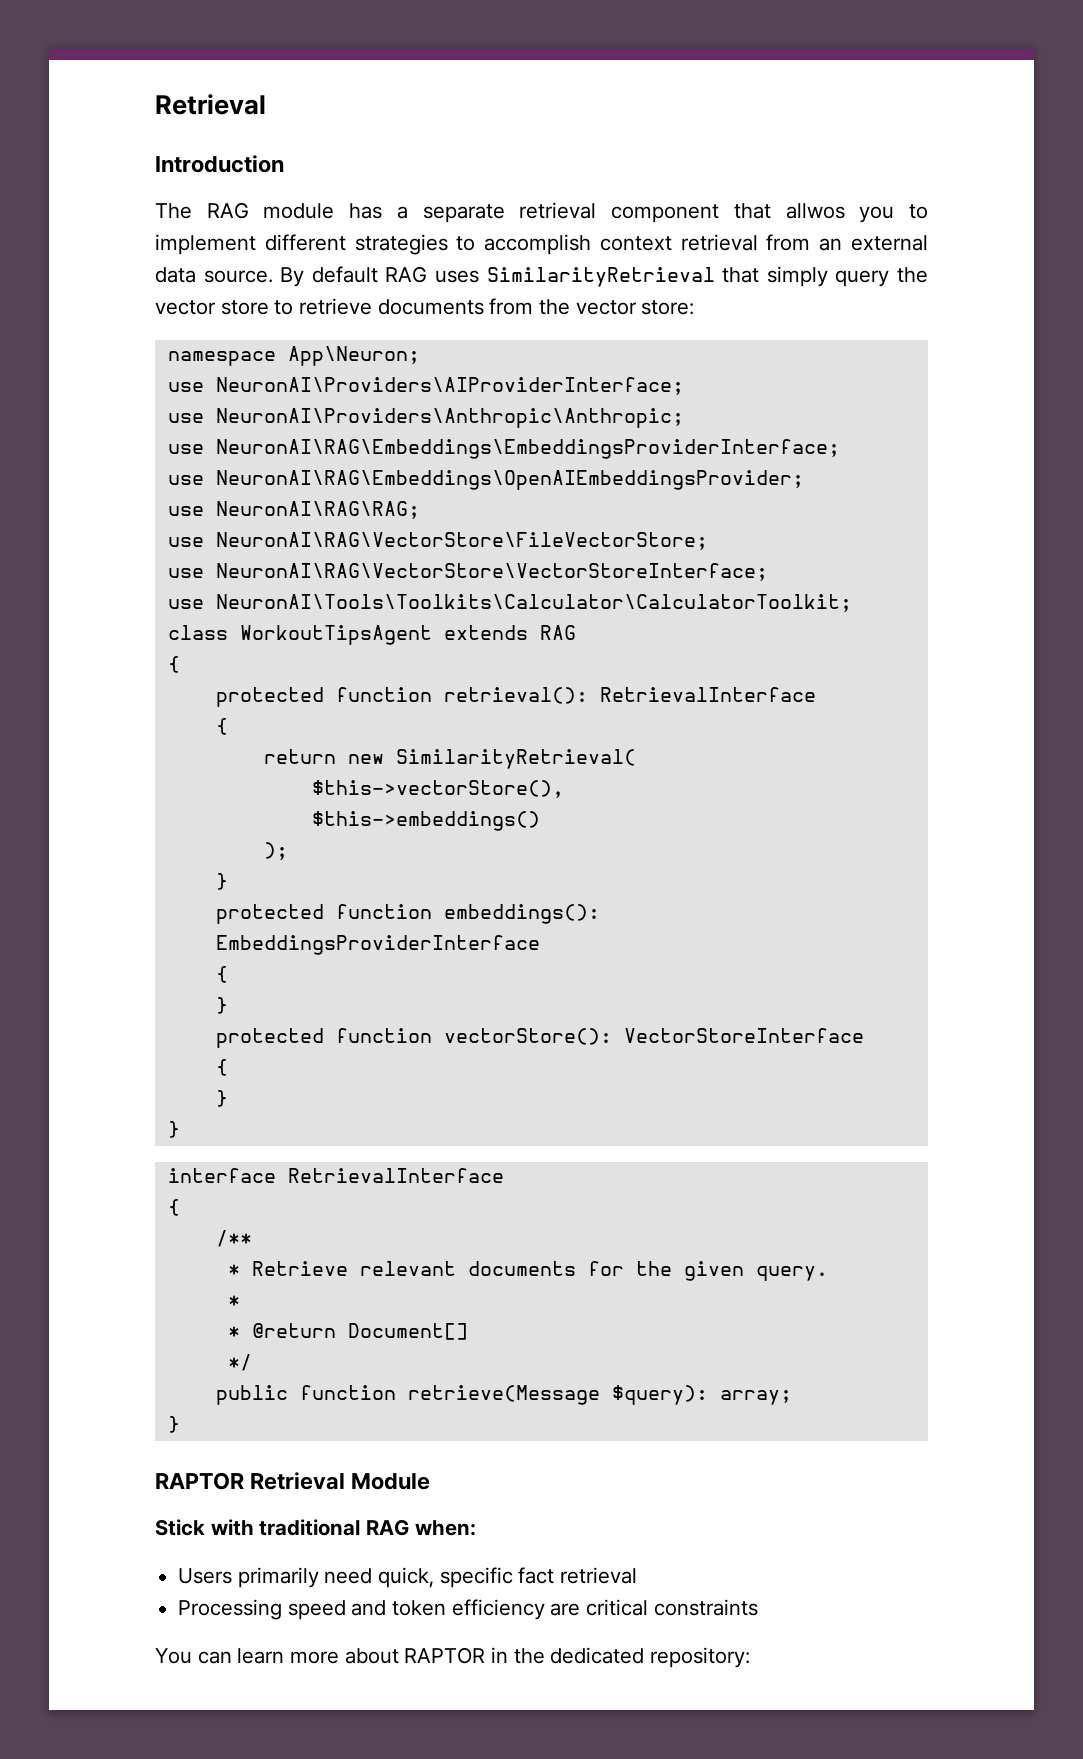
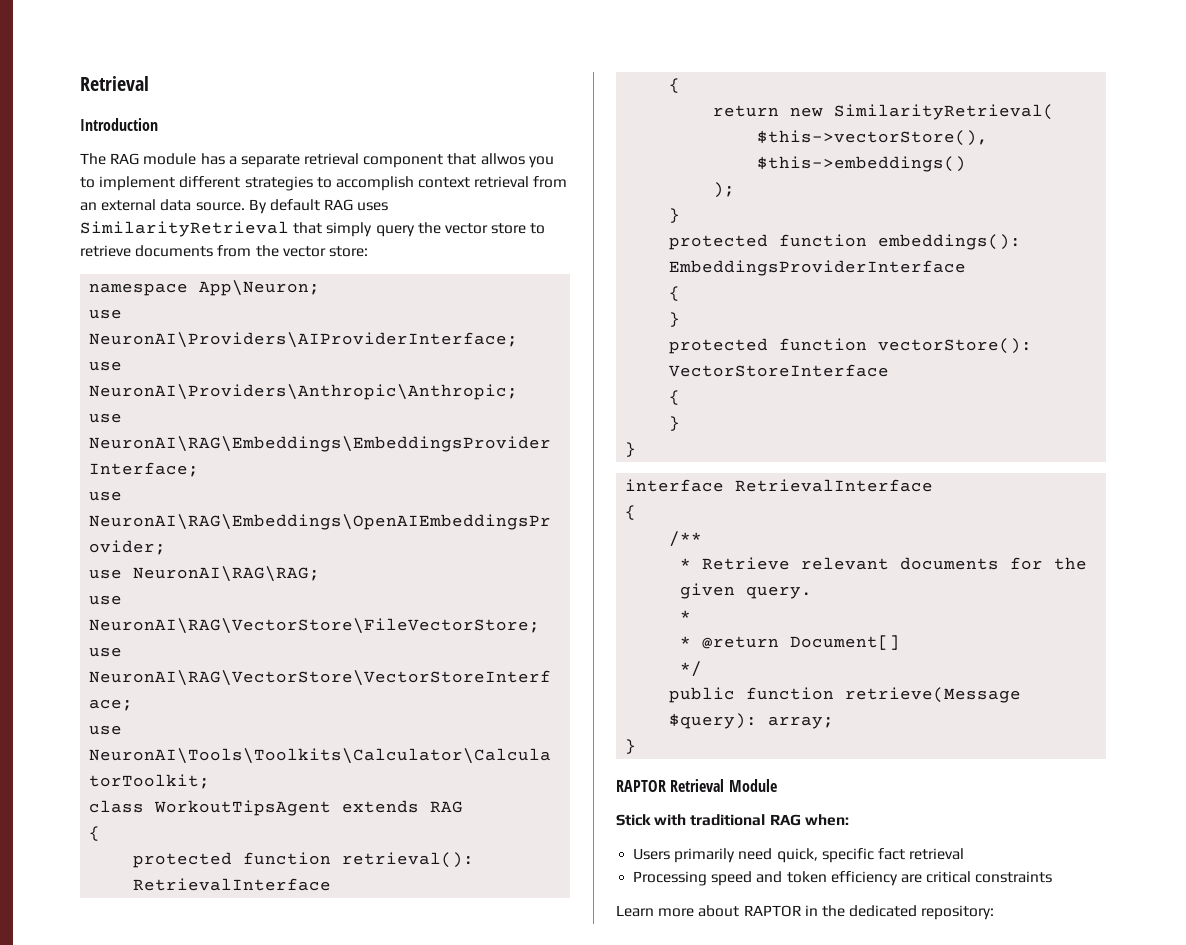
[155,1648,285,1664] You can learn -> [616,905,654,917] Learn

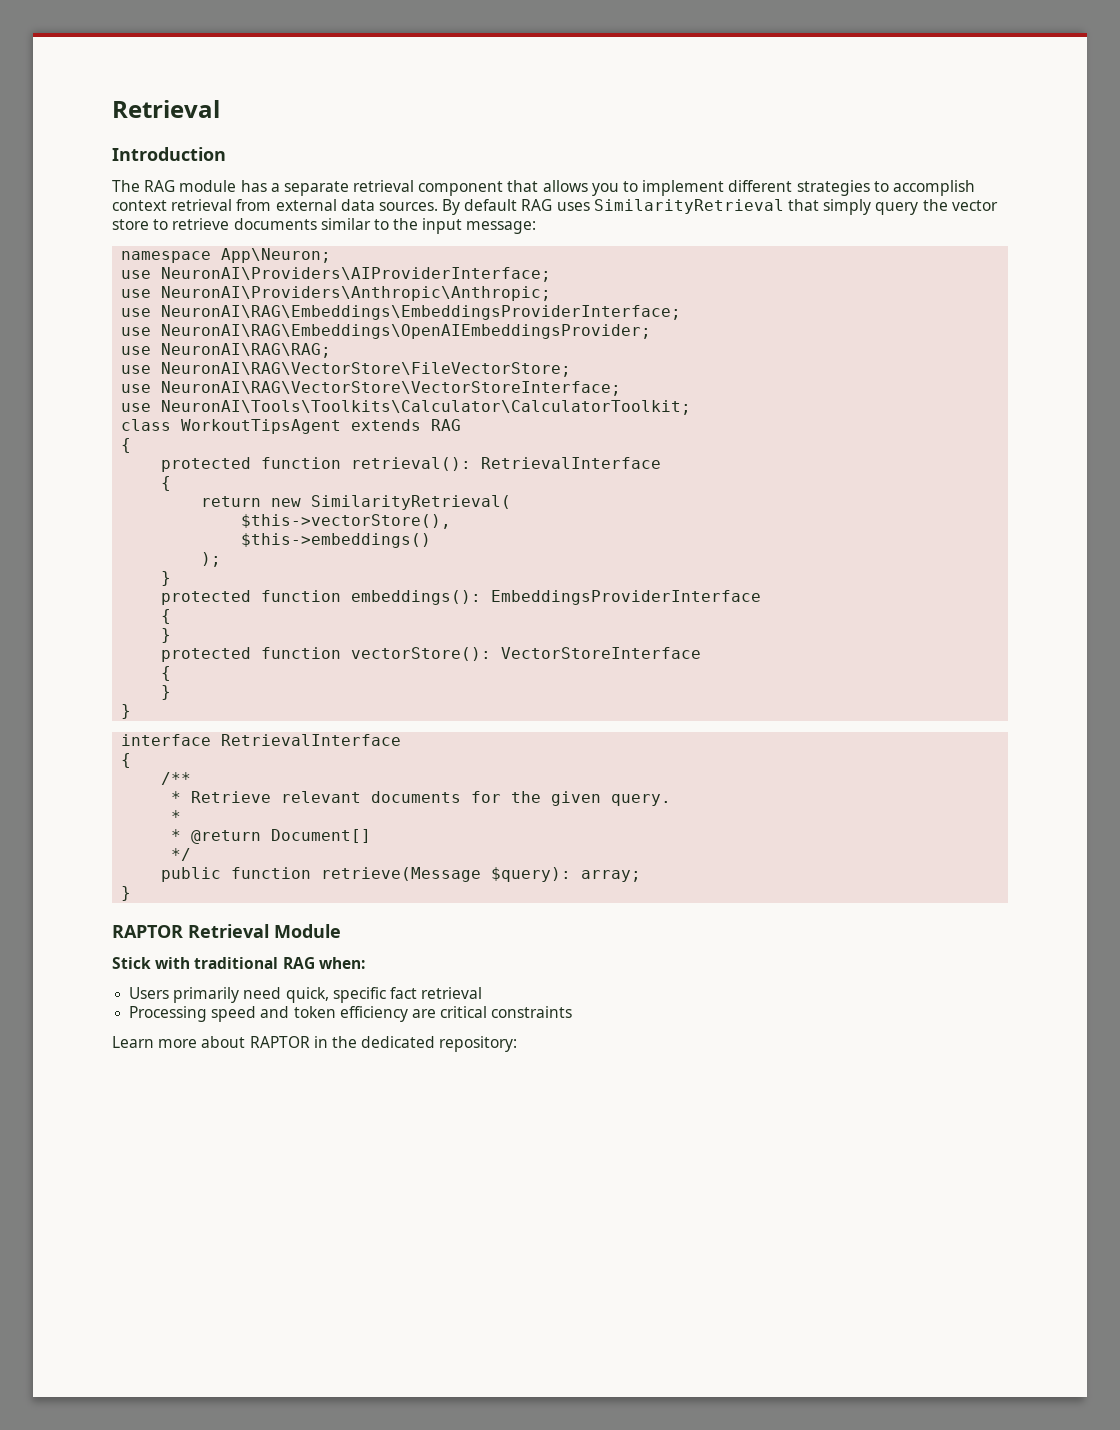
[480,153,525,165] allwos -> [542,180,588,192] allows
[80,202,97,211] an -> (272, 205) none
[195,202,245,211] source. -> [378,202,438,211] sources.
[217,245,368,257] from the vector store: -> [320,218,537,234] similar to the input message:

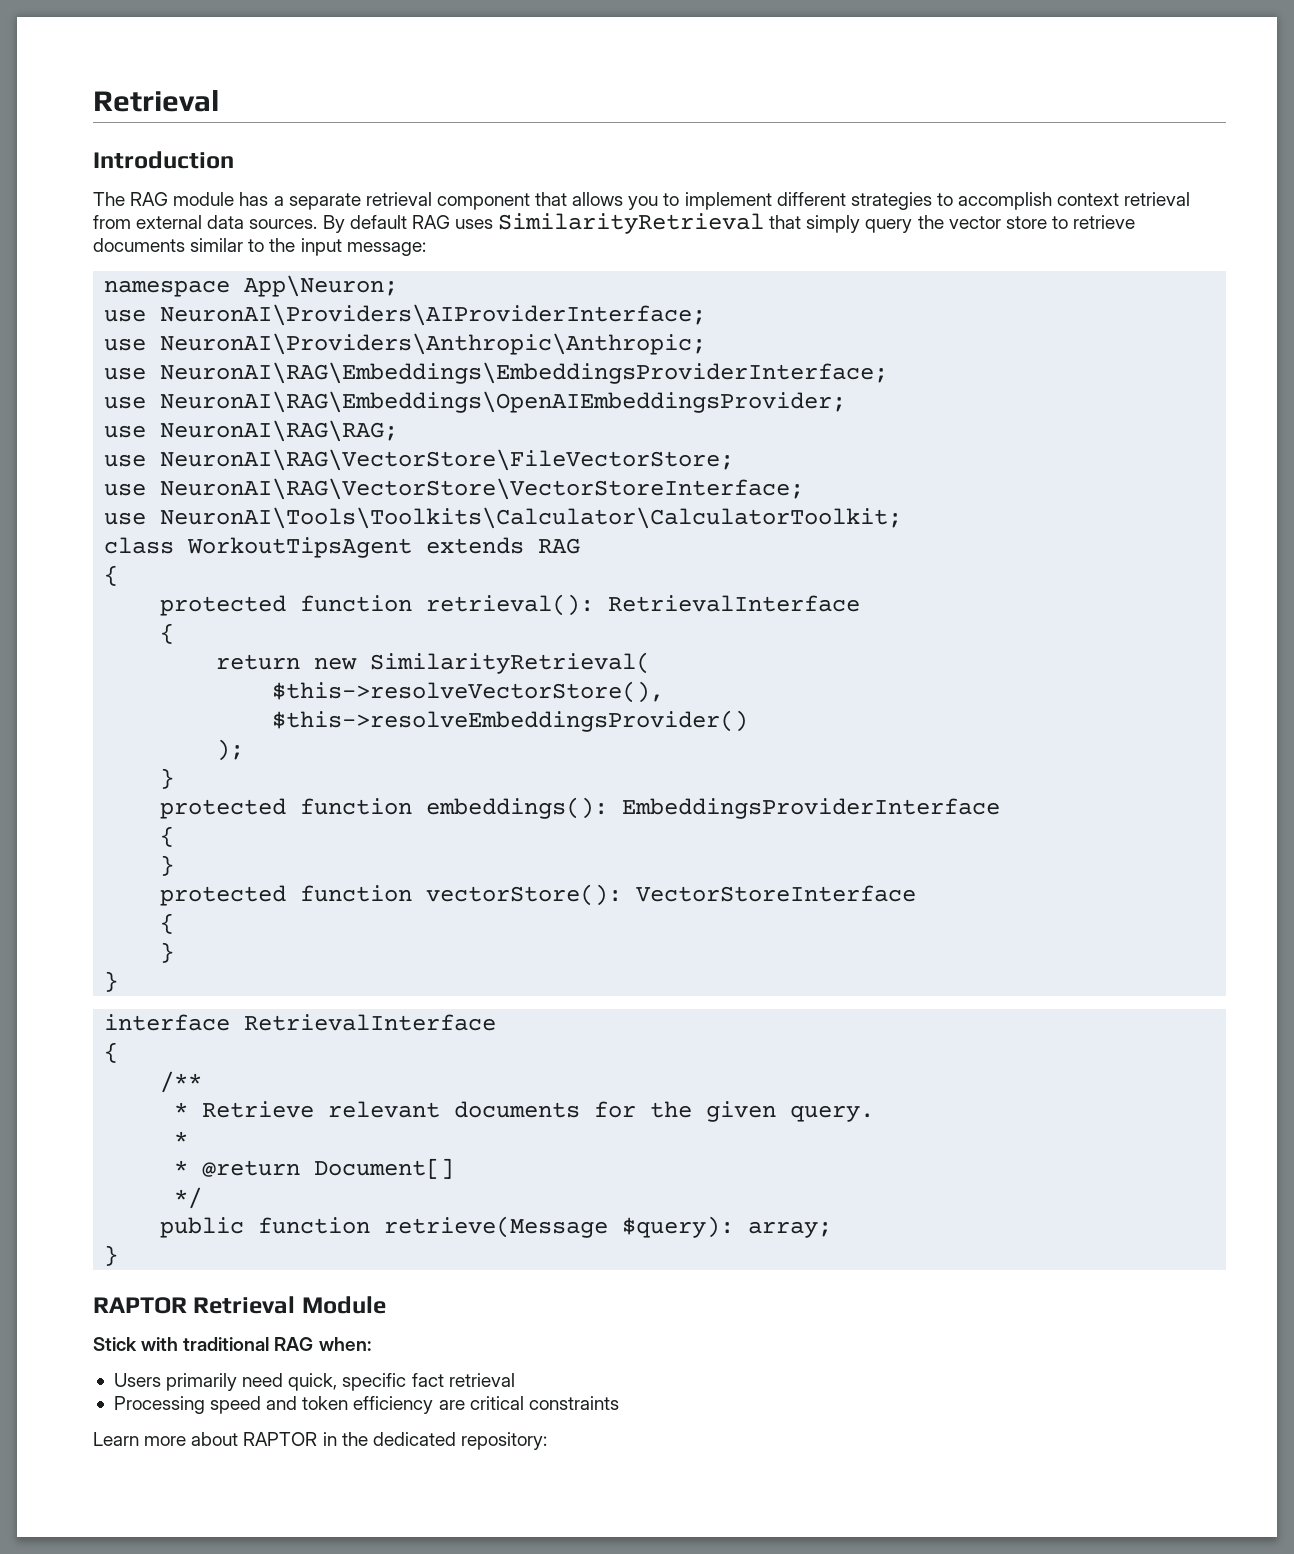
[241,514,452,529] [241,533,432,548] $this->vectorStore(), // $this->embeddings() -> [272,681,665,703] [272,710,749,732] $this->resolveVectorStore(), // $this->resolveEmbeddingsProvider()

